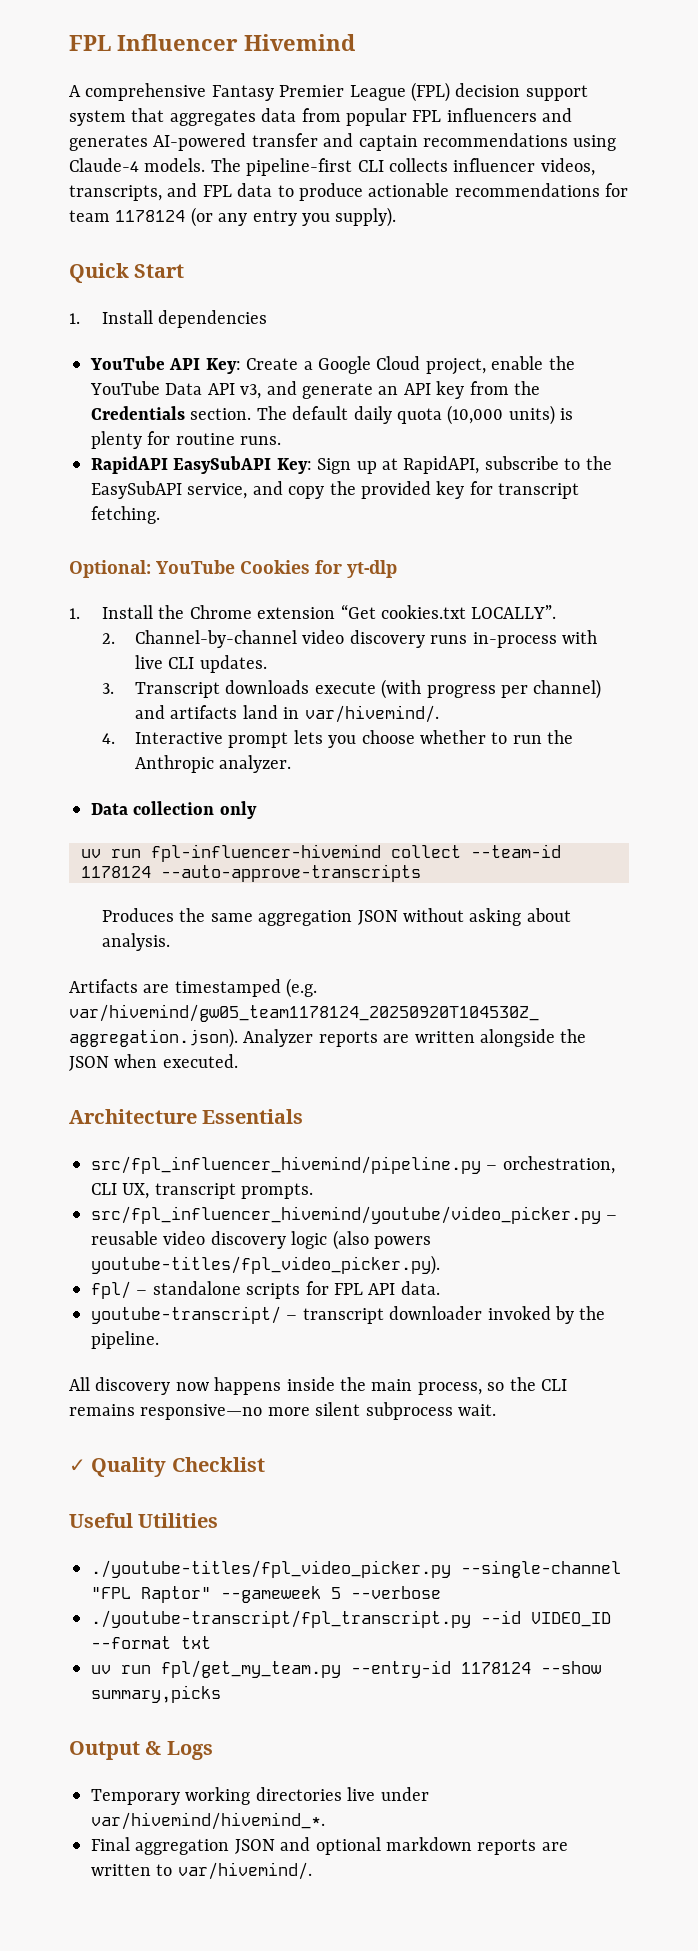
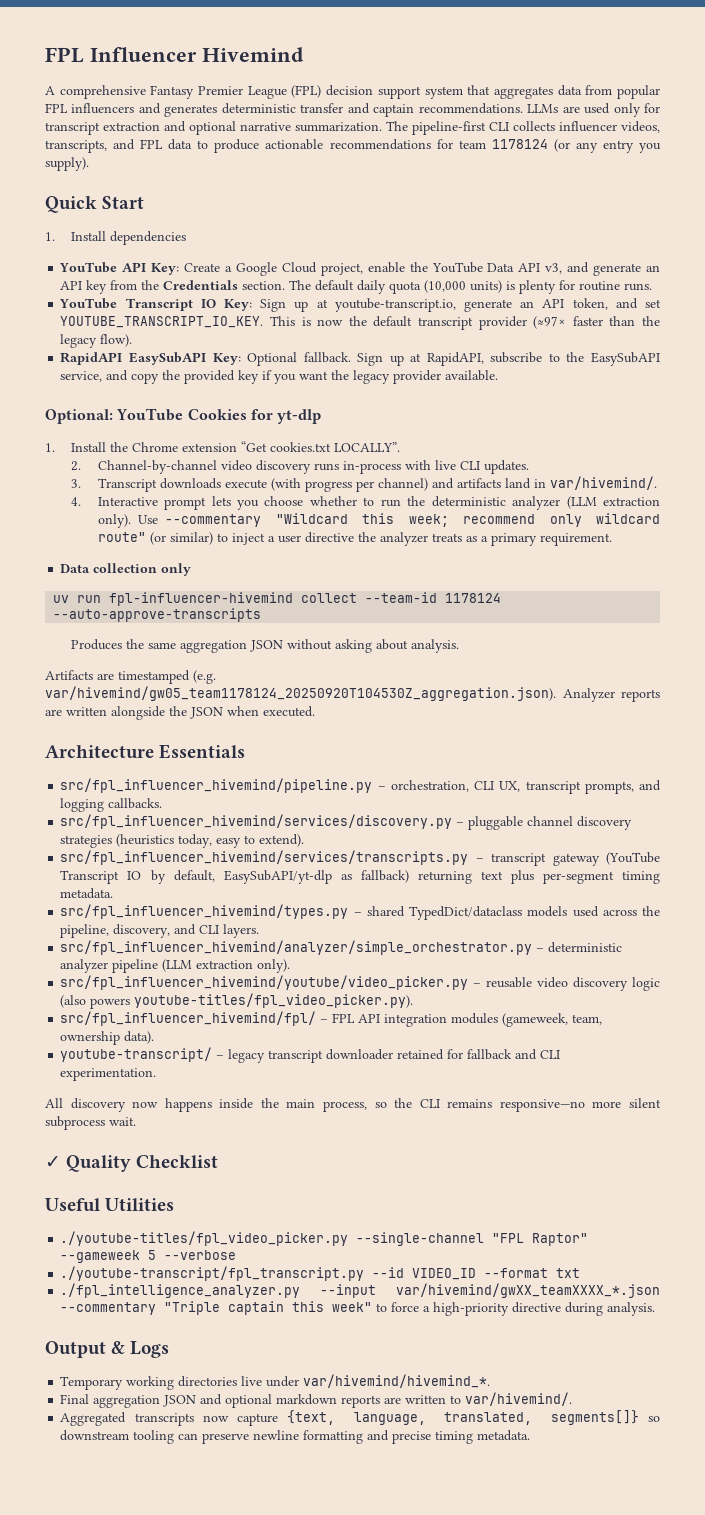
[153,133,247,151] AI-powered -> [221,103,296,114] deterministic
[423,133,617,151] [69,158,206,172] recommendations using Claude-4 models. -> [418,103,660,117] [45,121,382,135] recommendations. LLMs are used only for transcript extraction and optional narrative summarization.
(282, 440) none -> [59,298,661,312] [60,316,661,330] [60,334,133,348] // YouTube Transcript IO Key: Sign up at youtube-transcript.io, generate an API token, and set YOUTUBE_TRANSCRIPT_IO_KEY. This is now the default transcript provider (≈97× faster than the legacy flow).
(312, 466) none -> [247,352,351,366] Optional fallback.
[469,481,580,499] [91,506,160,524] for transcript fetching. -> [262,370,499,384] if you want the legacy provider available.
[135,755,292,773] Anthropic analyzer. -> [431,496,660,510] [97,513,661,528] [97,532,612,546] deterministic analyzer (LLM extraction only). Use --commentary "Wildcard this week; recommend only wildcard route" (or similar) to inject a user directive the analyzer treats as a primary requirement.
[241,1183,314,1199] prompts. -> [584,780,661,794] [60,798,163,812] [60,814,633,830] [60,834,305,848] [60,850,660,866] [60,870,660,884] [60,888,114,899] [60,904,660,920] [60,924,260,938] [60,940,623,955] [60,959,291,973] prompts, and logging callbacks. // src/fpl_influencer_hivemind/services/discovery.py – pluggable channel discovery strategies (heuristics today, easy to extend). // src/fpl_influencer_hivemind/services/transcripts.py – transcript gateway (YouTube Transcript IO by default, EasySubAPI/yt-dlp as fallback) returning text plus per-segment timing metadata. // src/fpl_influencer_hivemind/types.py – shared TypedDict/dataclass models used across the pipeline, discovery, and CLI layers. // src/fpl_influencer_hivemind/analyzer/simple_orchestrator.py – deterministic analyzer pipeline (LLM extraction only).
[91,1281,440,1299] fpl/ – standalone scripts for FPL API data. -> [60,1011,603,1027] [60,1031,155,1045] src/fpl_influencer_hivemind/fpl/ – FPL API integration modules (gameweek, team, ownership data).
(298, 1317) none -> [228,1049,266,1063] legacy
[487,1306,606,1324] [91,1331,159,1349] invoked by the pipeline. -> [397,1049,561,1060] [60,1068,157,1081] retained for fallback and CLI experimentation.
[91,1660,601,1678] [91,1685,221,1703] uv run fpl/get_my_team.py --entry-id 1178124 --show summary,picks -> [60,1283,660,1298] [60,1301,656,1316] ./fpl_intelligence_analyzer.py --input var/hivemind/gwXX_teamXXXX_*.json --commentary "Triple captain this week" to force a high-priority directive during analysis.
(312, 1871) none -> [60,1410,661,1426] [60,1430,531,1444] // Aggregated transcripts now capture {text, language, translated, segments[]} so downstream tooling can preserve newline formatting and precise timing metadata.

